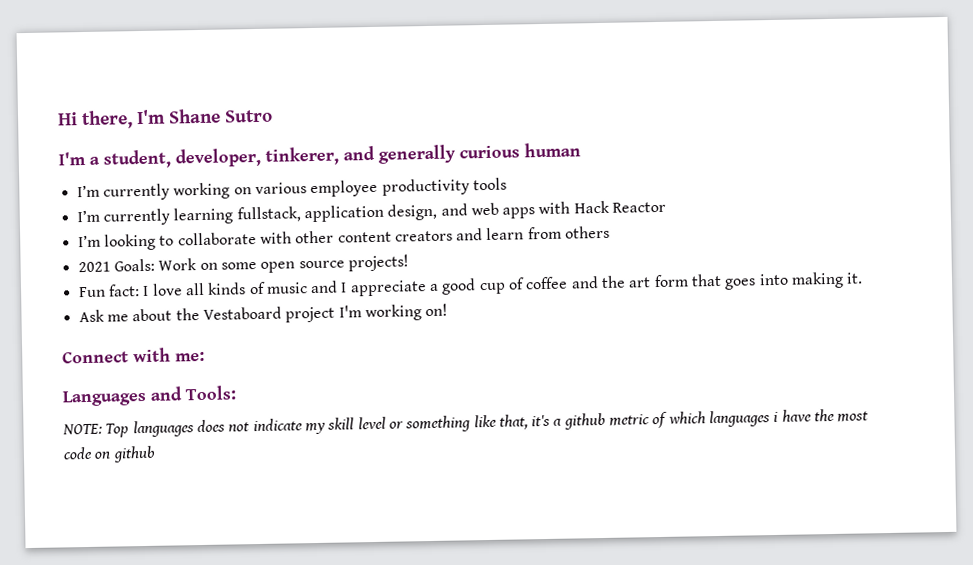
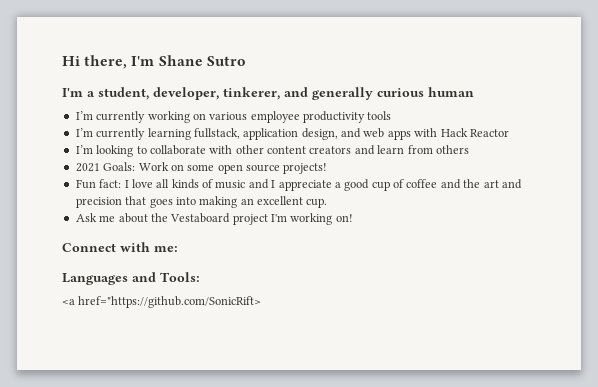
[653,274,689,288] form -> [501,179,522,189] [75,197,122,208] and precision
[846,272,864,284] it. -> [240,196,328,208] an excellent cup.
[62,408,870,438] [63,445,156,463] NOTE: Top languages does not indicate my skill level or something like that, it's a github metric of which languages i have the most code on github -> [62,296,262,308] <a href="https://github.com/SonicRift>

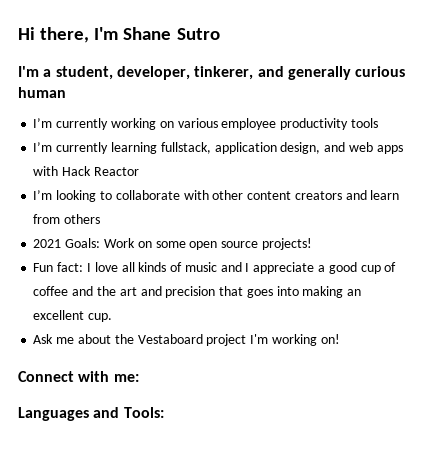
[62,296,262,308] // <a href="https://github.com/SonicRift> -> (164, 412) none

